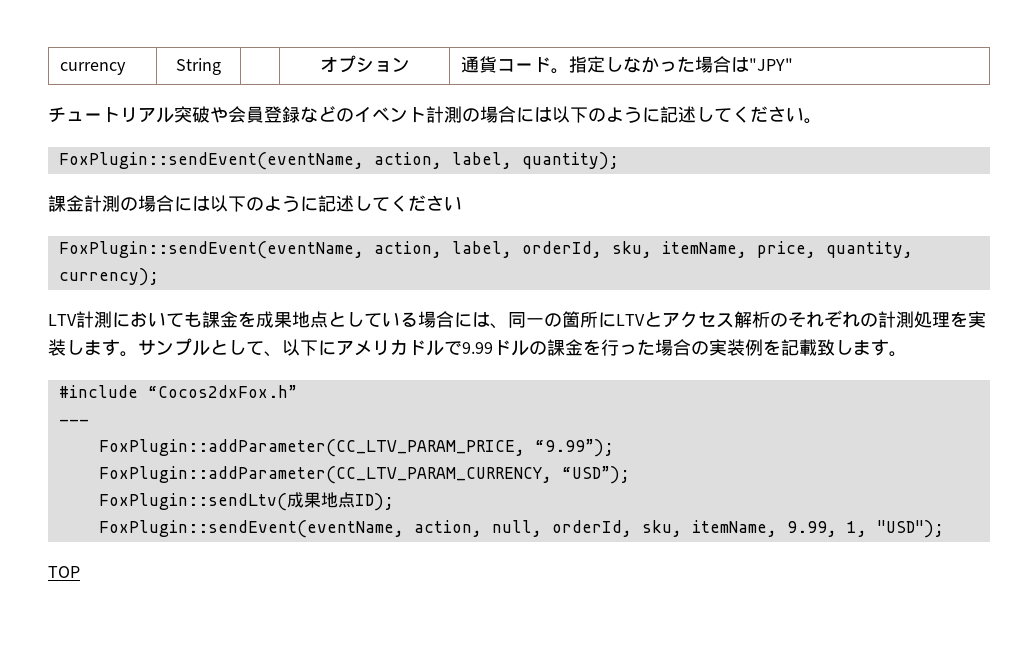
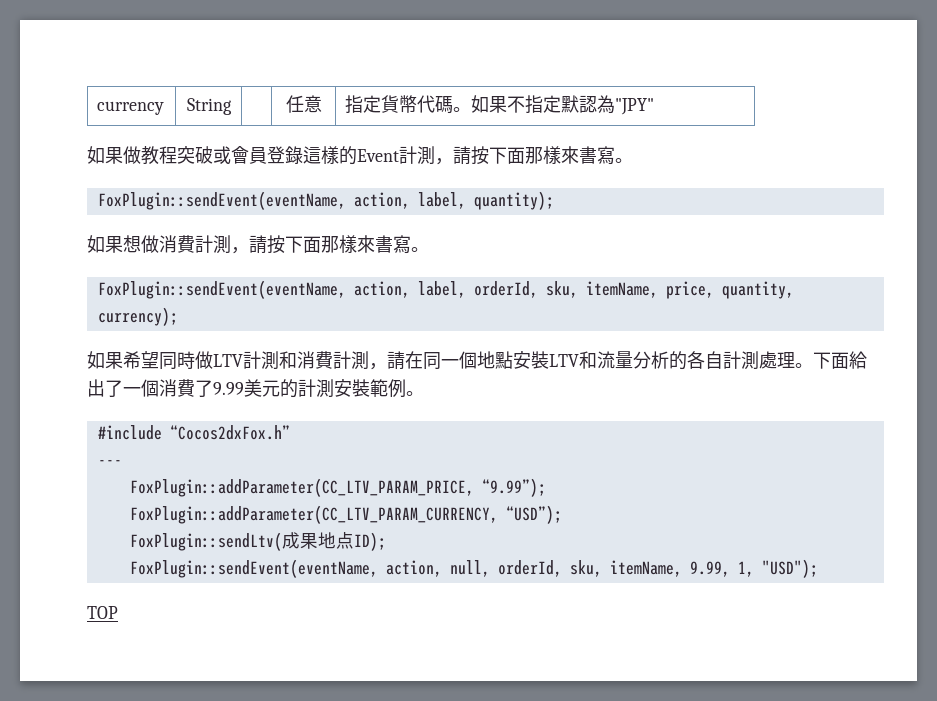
[319,55,410,73] [460,56,793,74] [48,106,804,123] オプション | 通貨コード。指定しなかった場合は"JPY" // チュートリアル突破や会員登録などのイベント計測の場合には以下のように記述してください -> [285,95,322,113] [345,95,655,115] [87,146,615,165] 任意 | 指定貨幣代碼。如果不指定默認為"JPY" // 如果做教程突破或會員登錄這樣的Event計測，請按下面那樣來書寫
[48,195,462,212] 課金計測の場合には以下のように記述してください -> [87,235,429,254] 如果想做消費計測，請按下面那樣來書寫。
[48,310,986,329] [48,338,889,357] LTV計測においても課金を成果地点としている場合には、同一の箇所にLTVとアクセス解析のそれぞれの計測処理を実装します。サンプルとして、以下にアメリカドルで9.99ドルの課金を行った場合の実装例を記載致します -> [87,351,867,370] [87,379,406,398] 如果希望同時做LTV計測和消費計測，請在同一個地點安裝LTV和流量分析的各自計測處理。下面給出了一個消費了9.99美元的計測安裝範例

